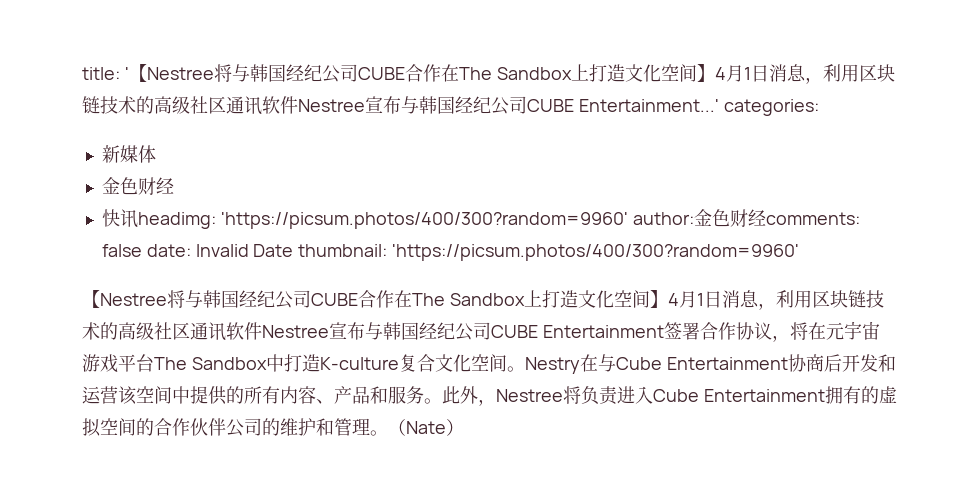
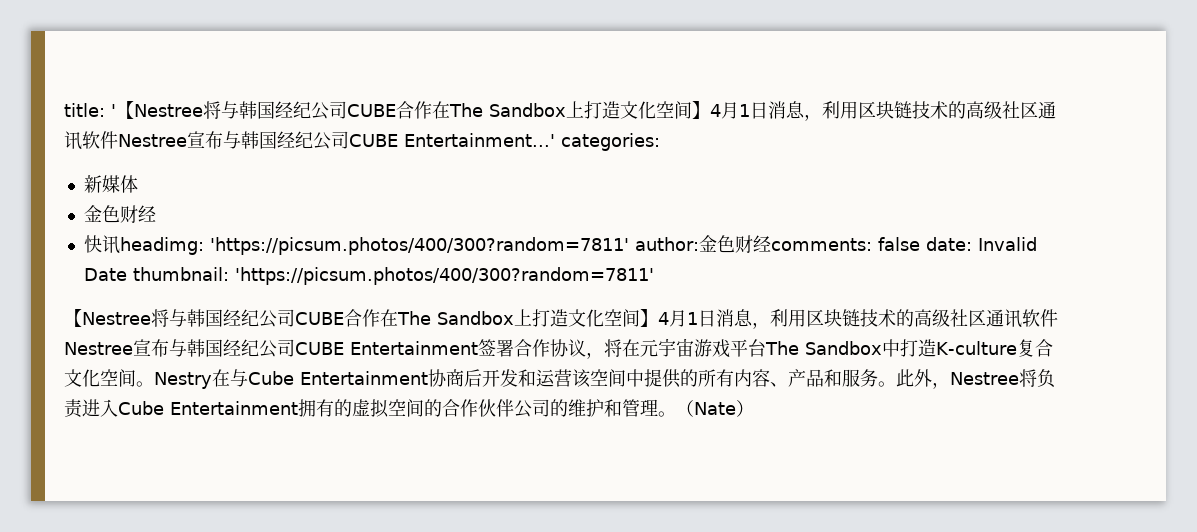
[220,212,628,229] 'https://picsum.photos/400/300?random=9960' -> [209,237,629,255] 'https://picsum.photos/400/300?random=7811'
[392,244,800,261] 'https://picsum.photos/400/300?random=9960' -> [234,267,654,285] 'https://picsum.photos/400/300?random=7811'

